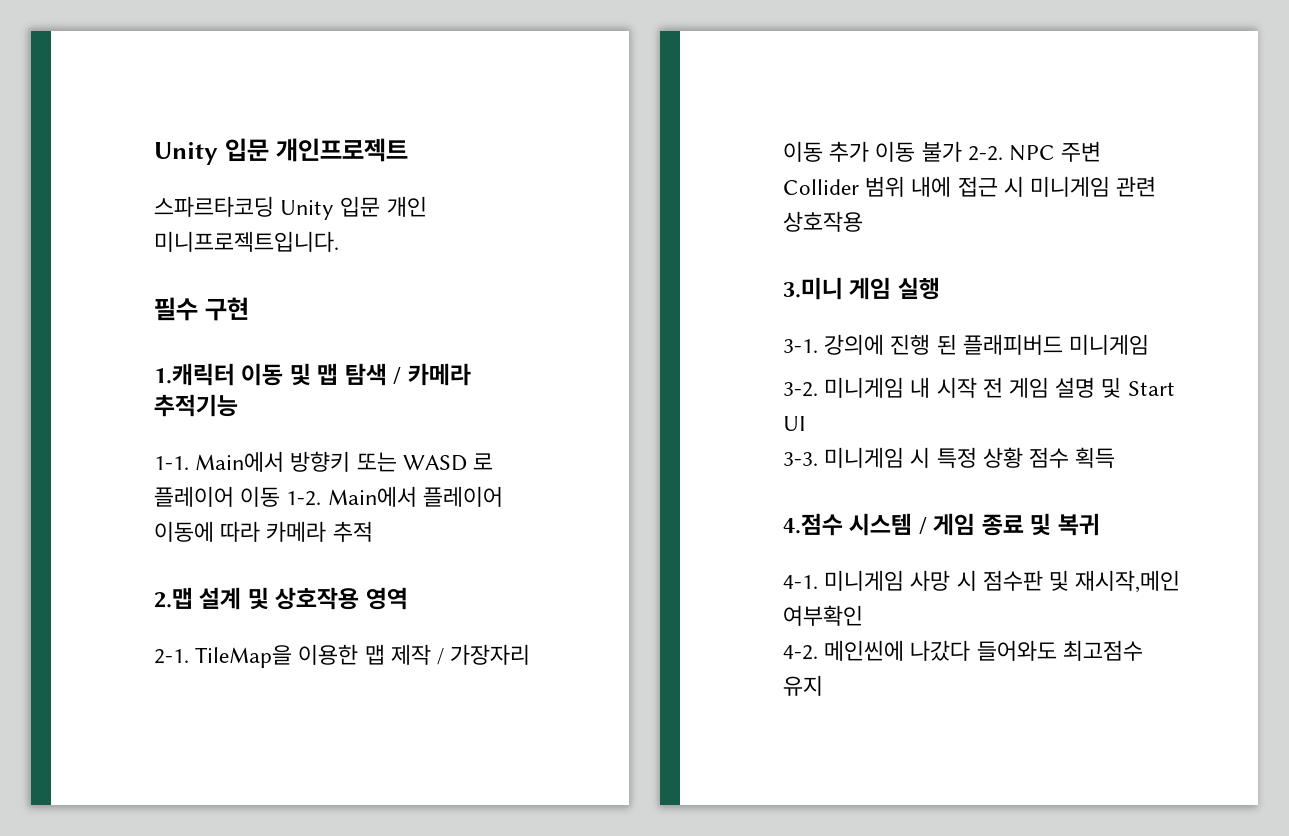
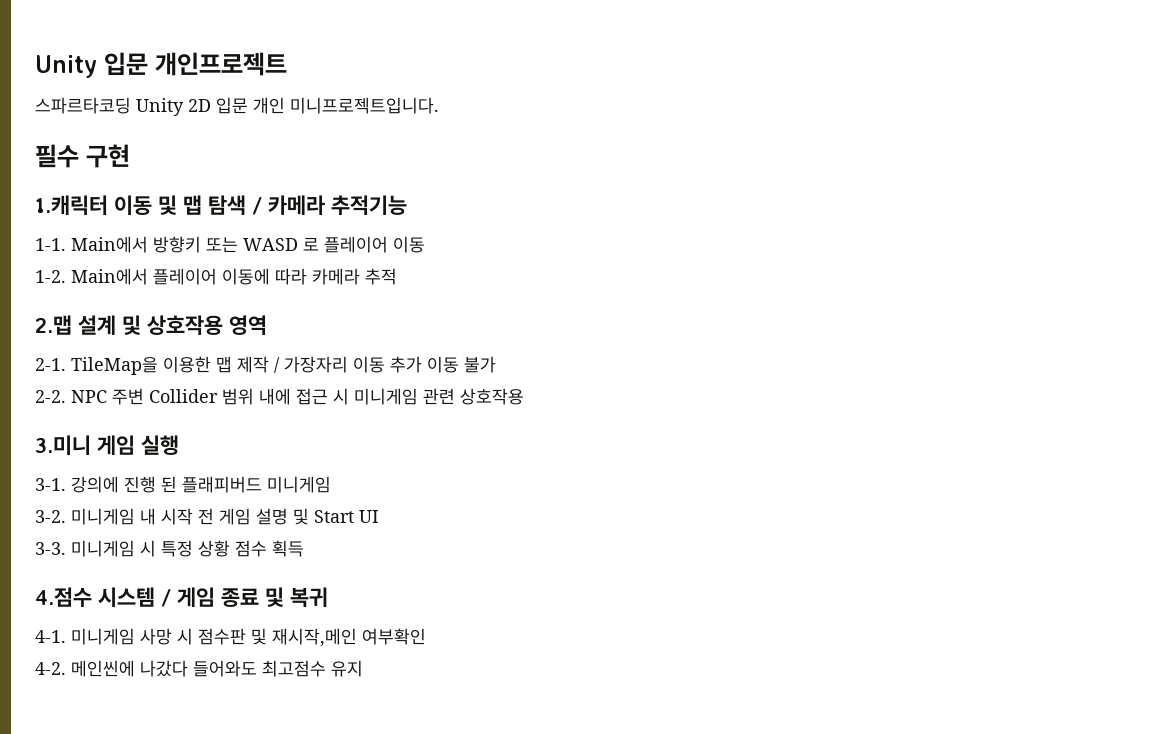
(335, 210) none -> [188,99,211,112] 2D
(281, 496) none -> (425, 244) //
(962, 151) none -> (496, 364) //

